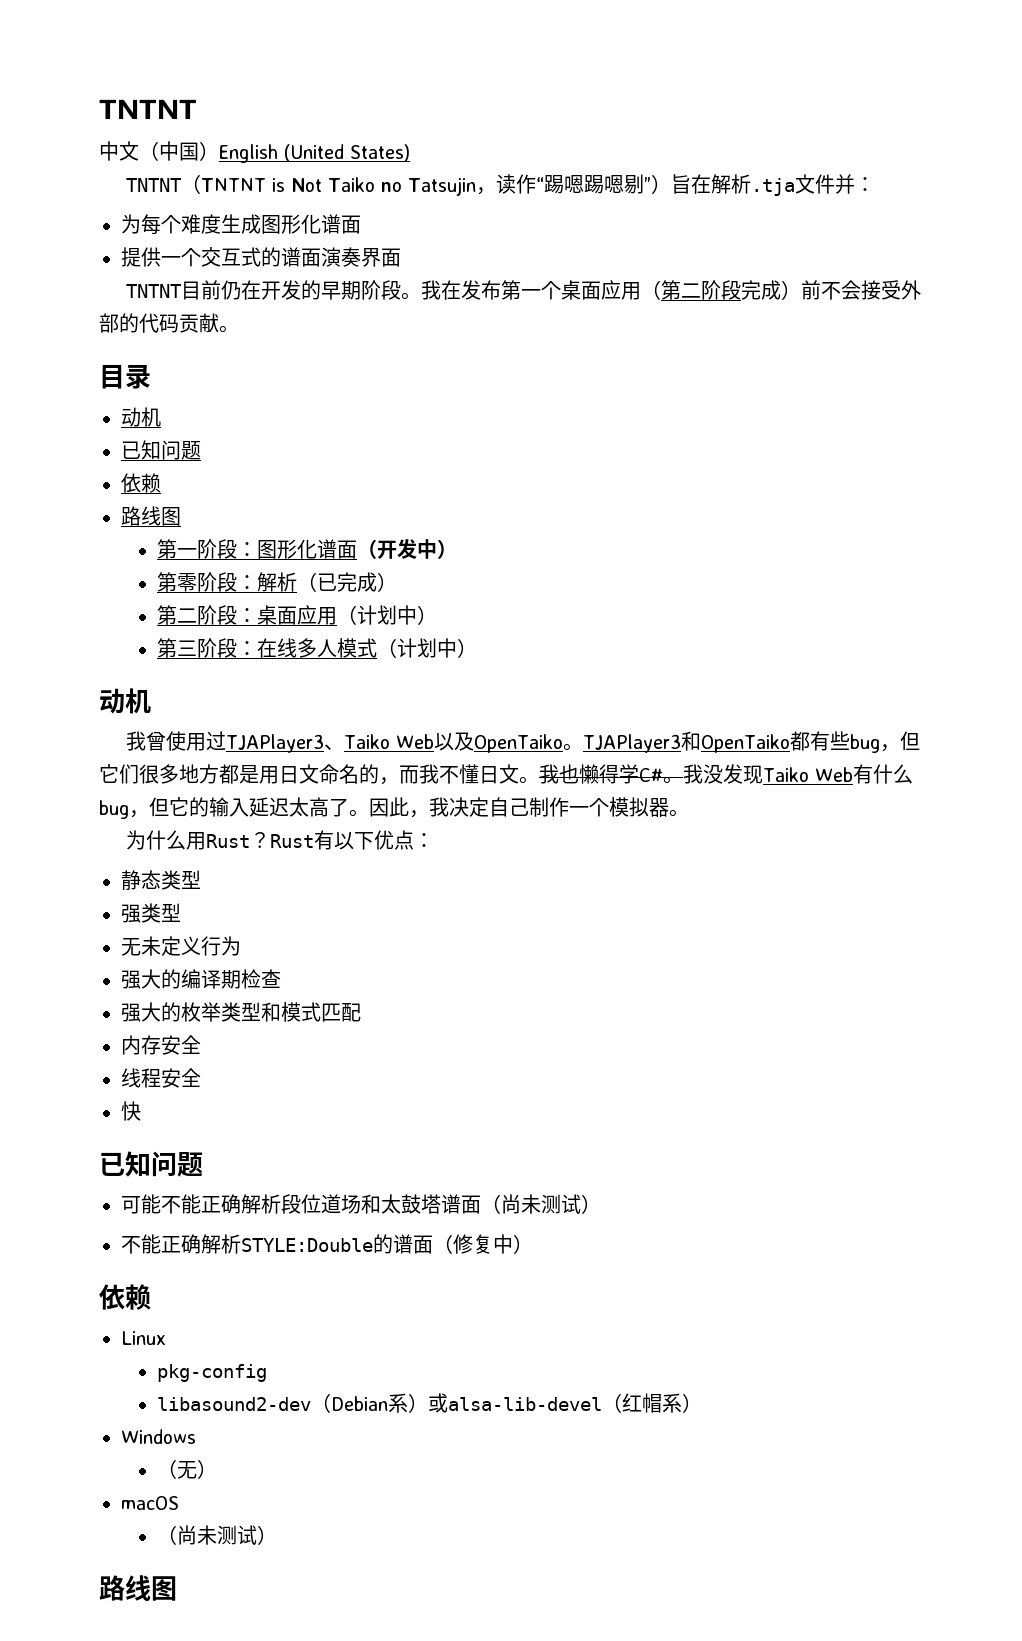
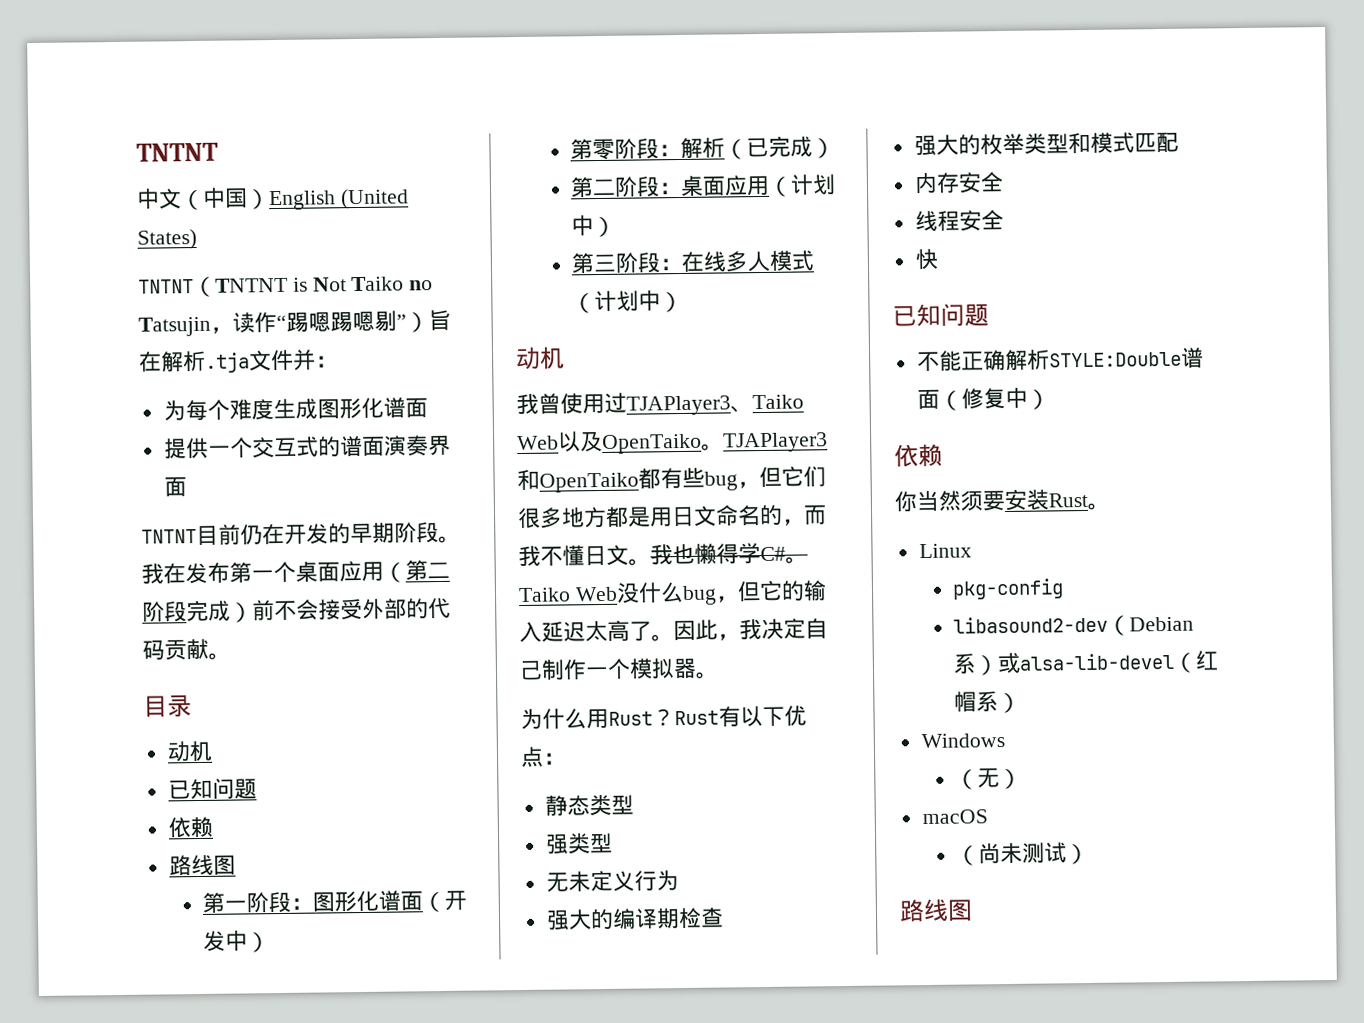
[683,764,873,784] 我没发现Taiko Web有 -> [518,582,640,604] Taiko Web没
[121,1194,601,1214] // 可能不能正确解析段位道场和太鼓塔谱面（尚未测试） -> (989, 315) none
[373,1234,393,1254] 的 -> (1182, 359) none
(151, 1297) none -> [894,489,1111,513] // 你当然须要安装Rust。

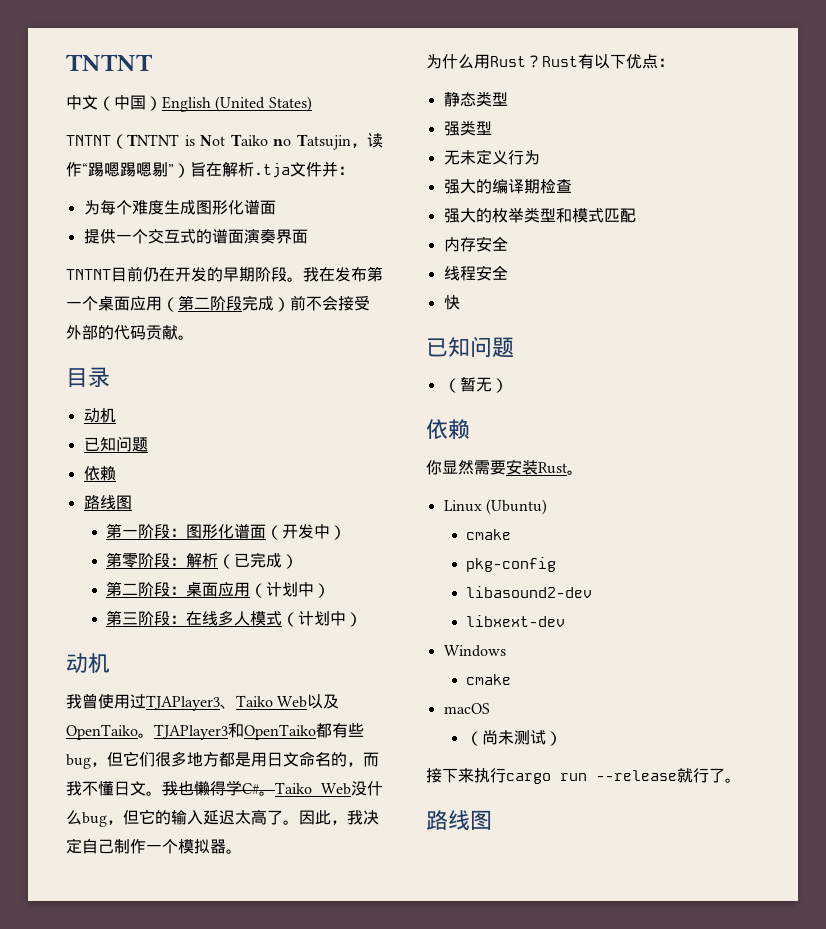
[916,347,1204,372] [916,387,1028,411] 不能正确解析STYLE:Double谱面（修复中 -> [443,377,492,393] （暂无
[916,490,984,512] 当然须 -> [442,460,490,475] 显然需
(972, 551) none -> [485,499,547,515] [466,529,512,540] (Ubuntu) // cmake
[1107,615,1195,636] [953,650,1220,676] [954,691,1022,714] （Debian系）或alsa-lib-devel（红帽系） -> [466,615,566,627] // libxext-dev
[955,768,1023,790] （无） -> [466,674,512,685] cmake
(1090, 854) none -> [426,768,741,784] // 接下来执行cargo run --release就行了。

